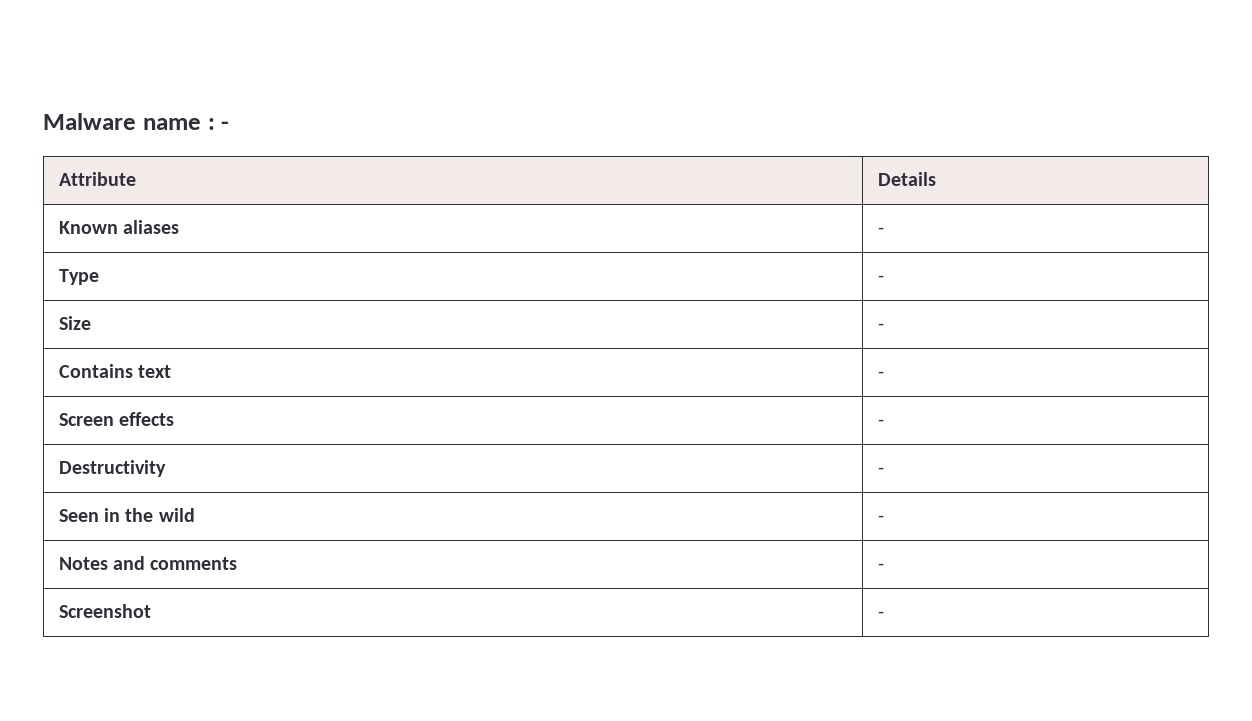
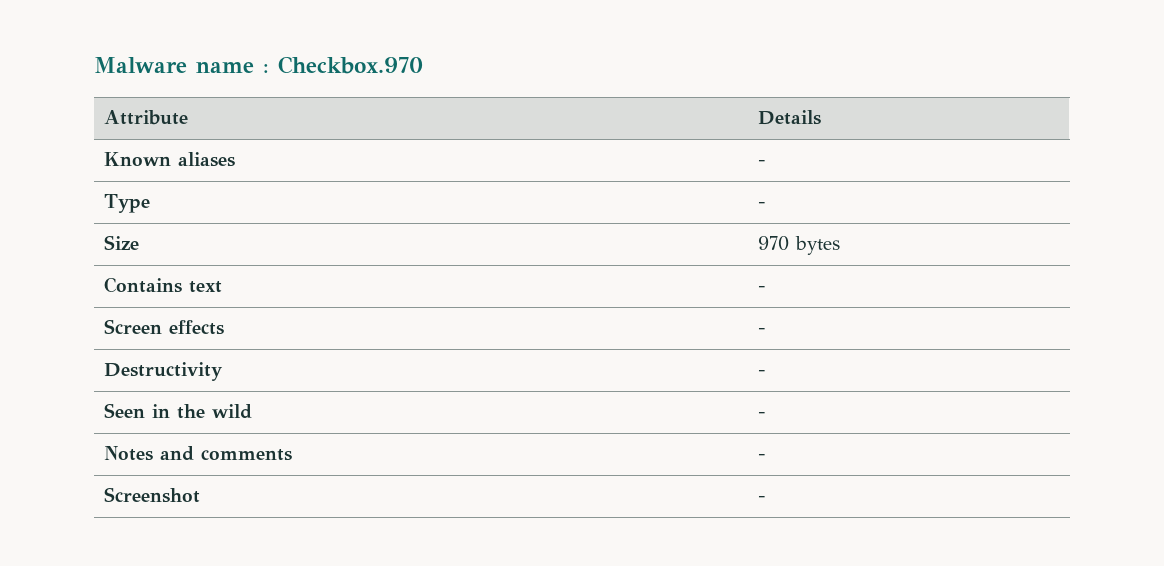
[221,121,230,130] - -> [277,56,423,74] Checkbox.970
[877,323,884,330] - -> [757,236,840,255] 970 bytes

